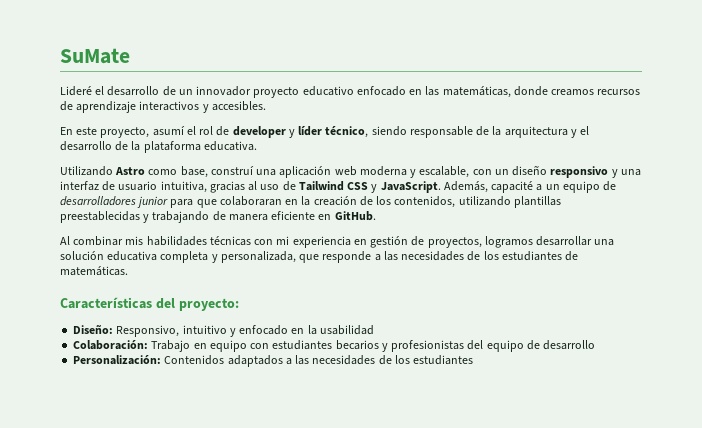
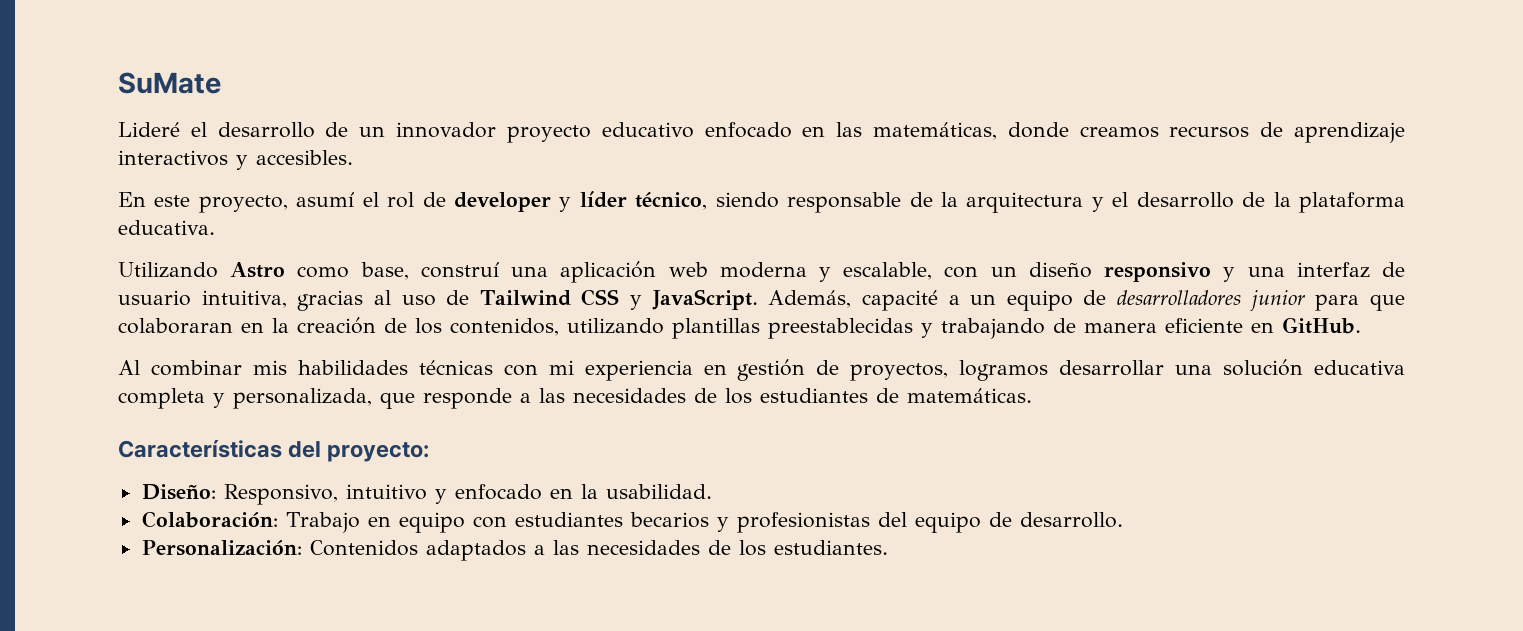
[319,325,374,335] usabilidad -> [605,484,712,499] usabilidad.
[543,340,596,350] desarrollo -> [1019,512,1123,528] desarrollo.
[413,355,474,365] estudiantes -> [773,540,888,555] estudiantes.

